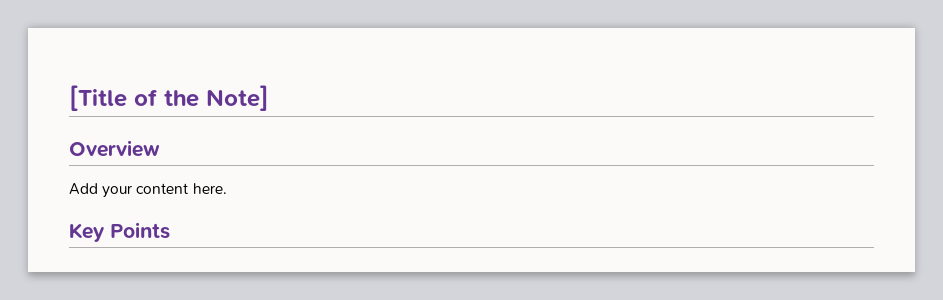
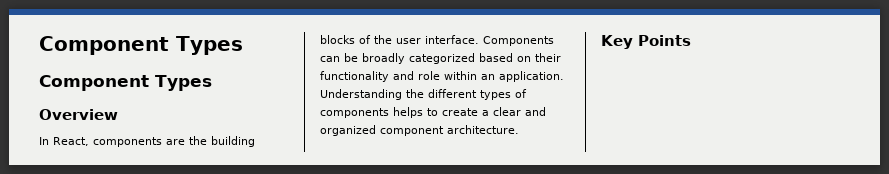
[69,85,269,111] [69,140,160,157] [69,183,227,198] [Title of the Note] // Overview // Add your content here. -> [39,36,243,55] [39,75,212,91] [39,109,118,120] [39,136,255,147] [320,35,554,46] [320,53,561,64] [320,71,564,82] [320,89,527,100] [320,107,546,118] [320,125,519,136] Component Types // Component Types // Overview // In React, components are the building blocks of the user interface. Components can be broadly categorized based on their functionality and role within an application. Understanding the different types of components helps to create a clear and organized component architecture.

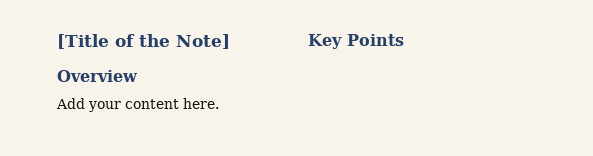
[39,36,243,55] [39,75,212,91] [39,109,118,120] [39,136,255,147] [320,35,554,46] [320,53,561,64] [320,71,564,82] [320,89,527,100] [320,107,546,118] [320,125,519,136] Component Types // Component Types // Overview // In React, components are the building blocks of the user interface. Components can be broadly categorized based on their functionality and role within an application. Understanding the different types of components helps to create a clear and organized component architecture. -> [57,34,230,49] [57,70,138,82] [56,98,219,112] [Title of the Note] // Overview // Add your content here.

